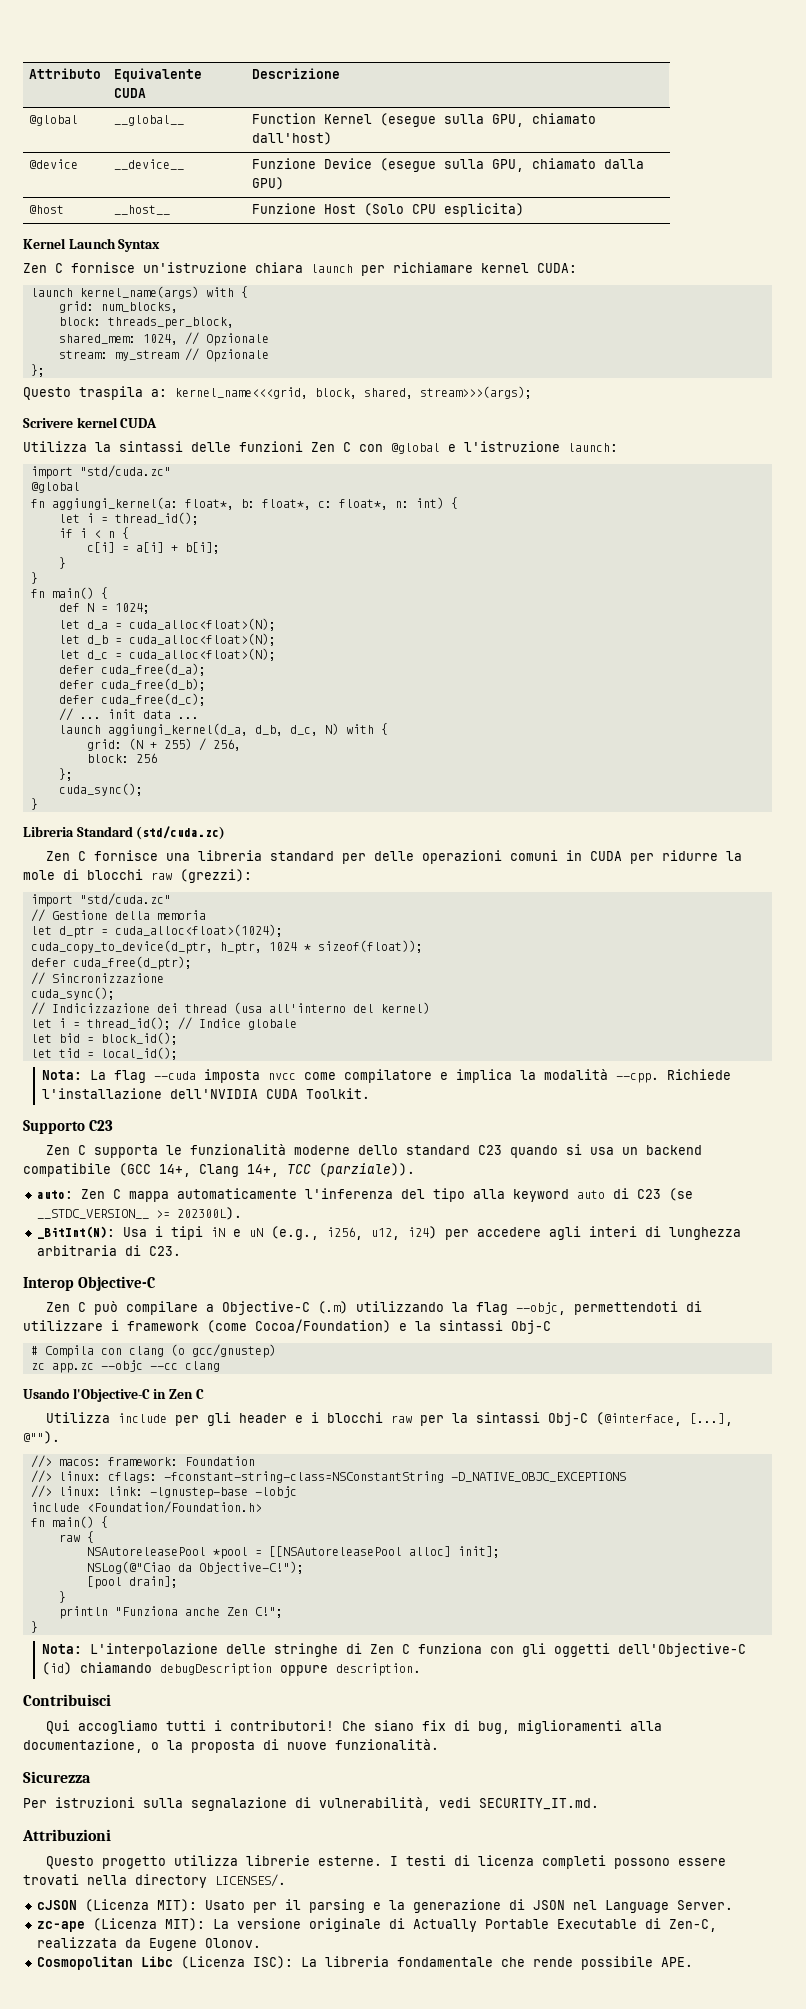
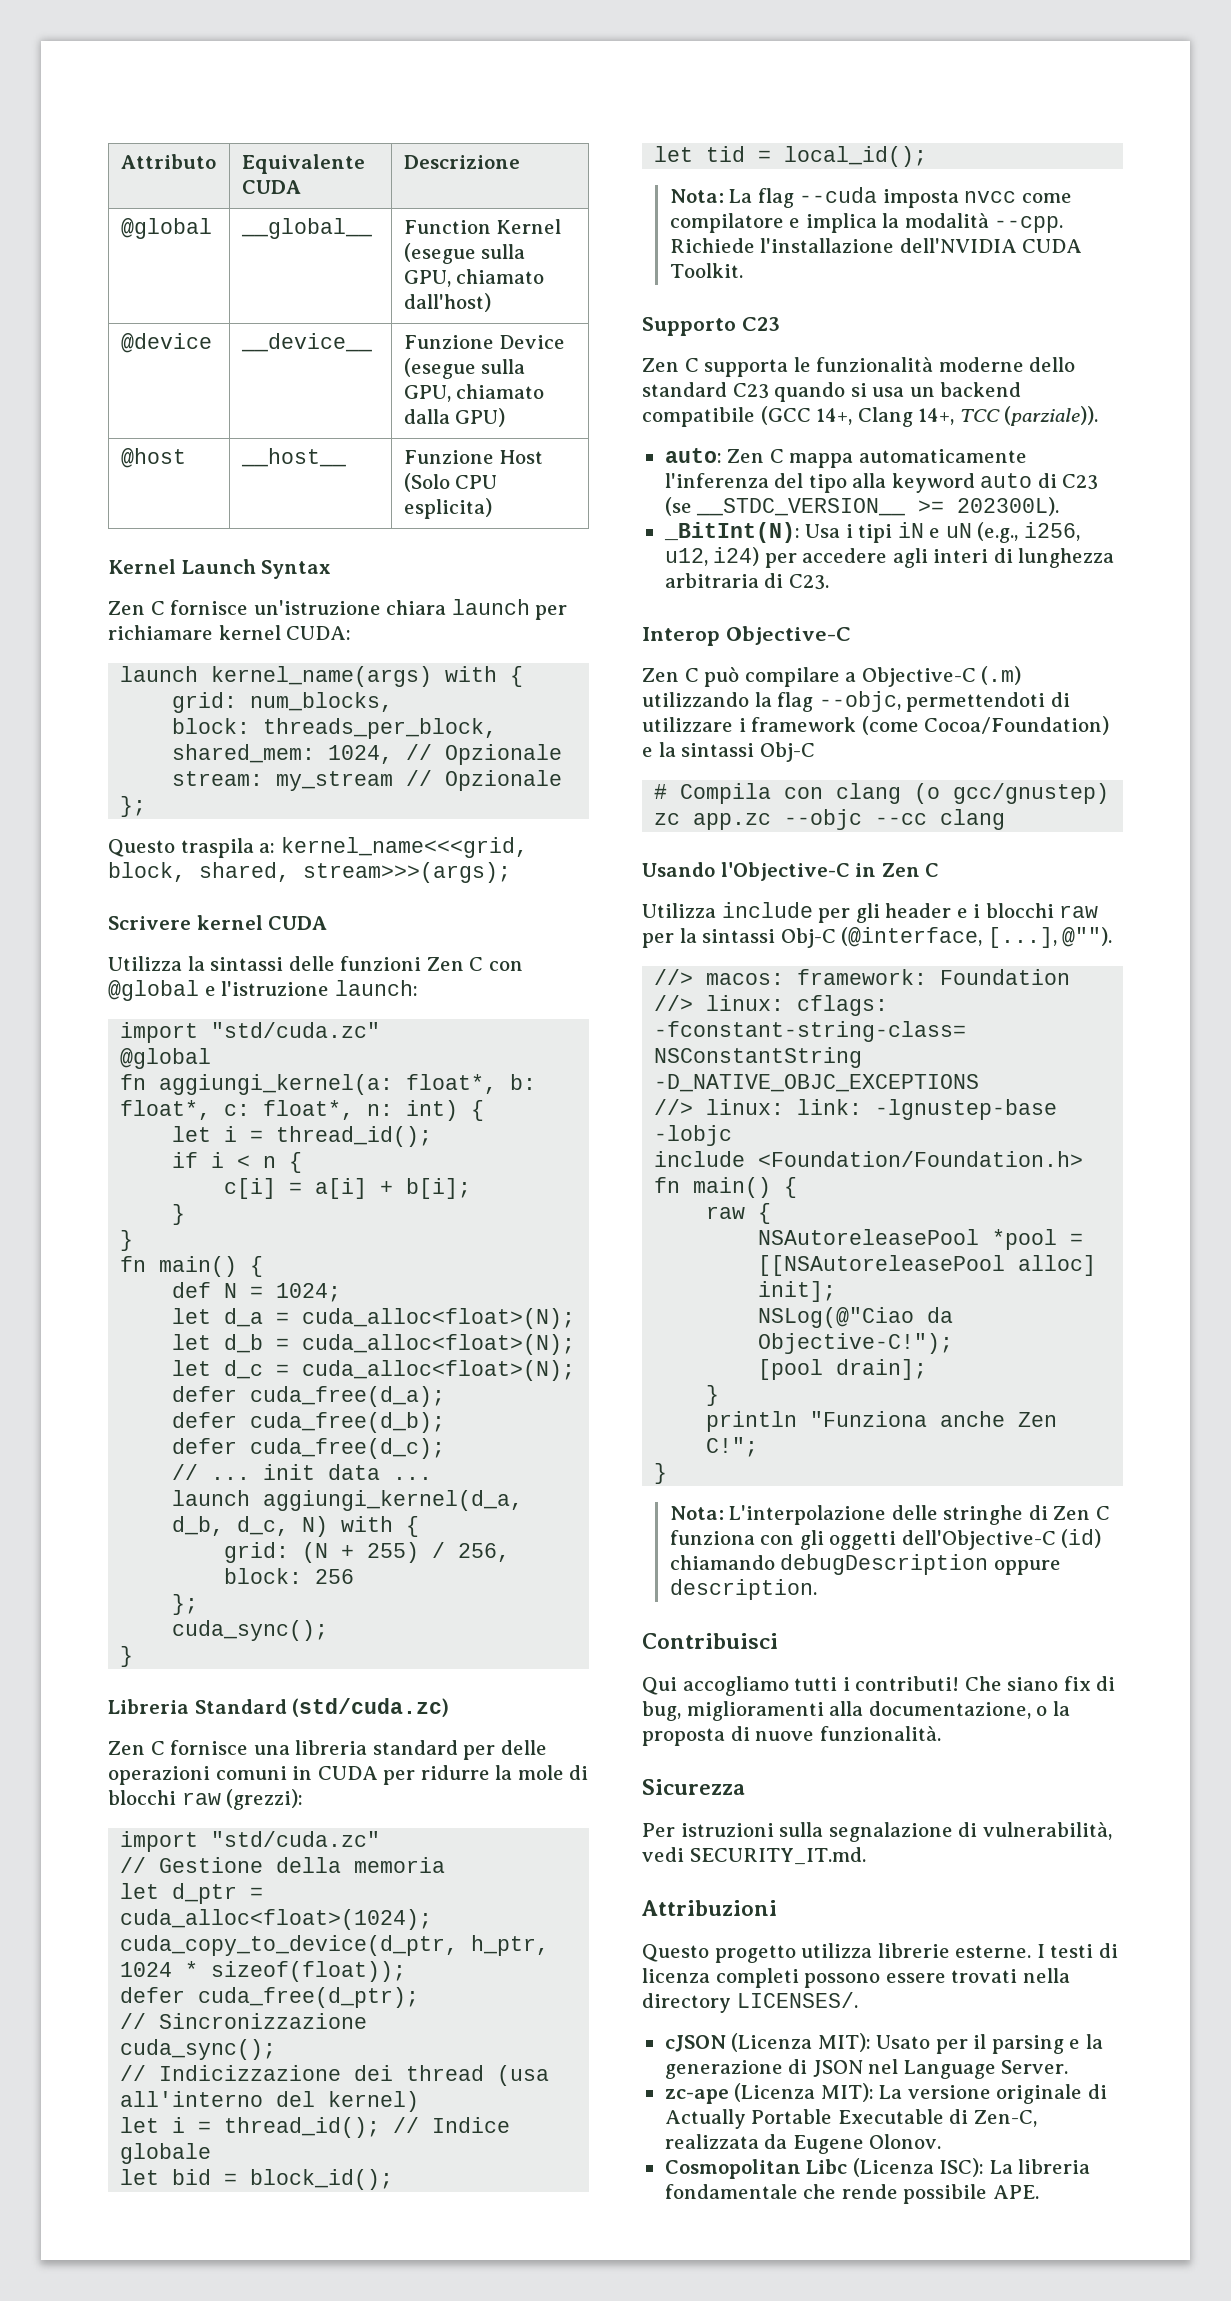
[230,1720,335,1731] contributori! -> [855,1676,960,1691] contributi!

